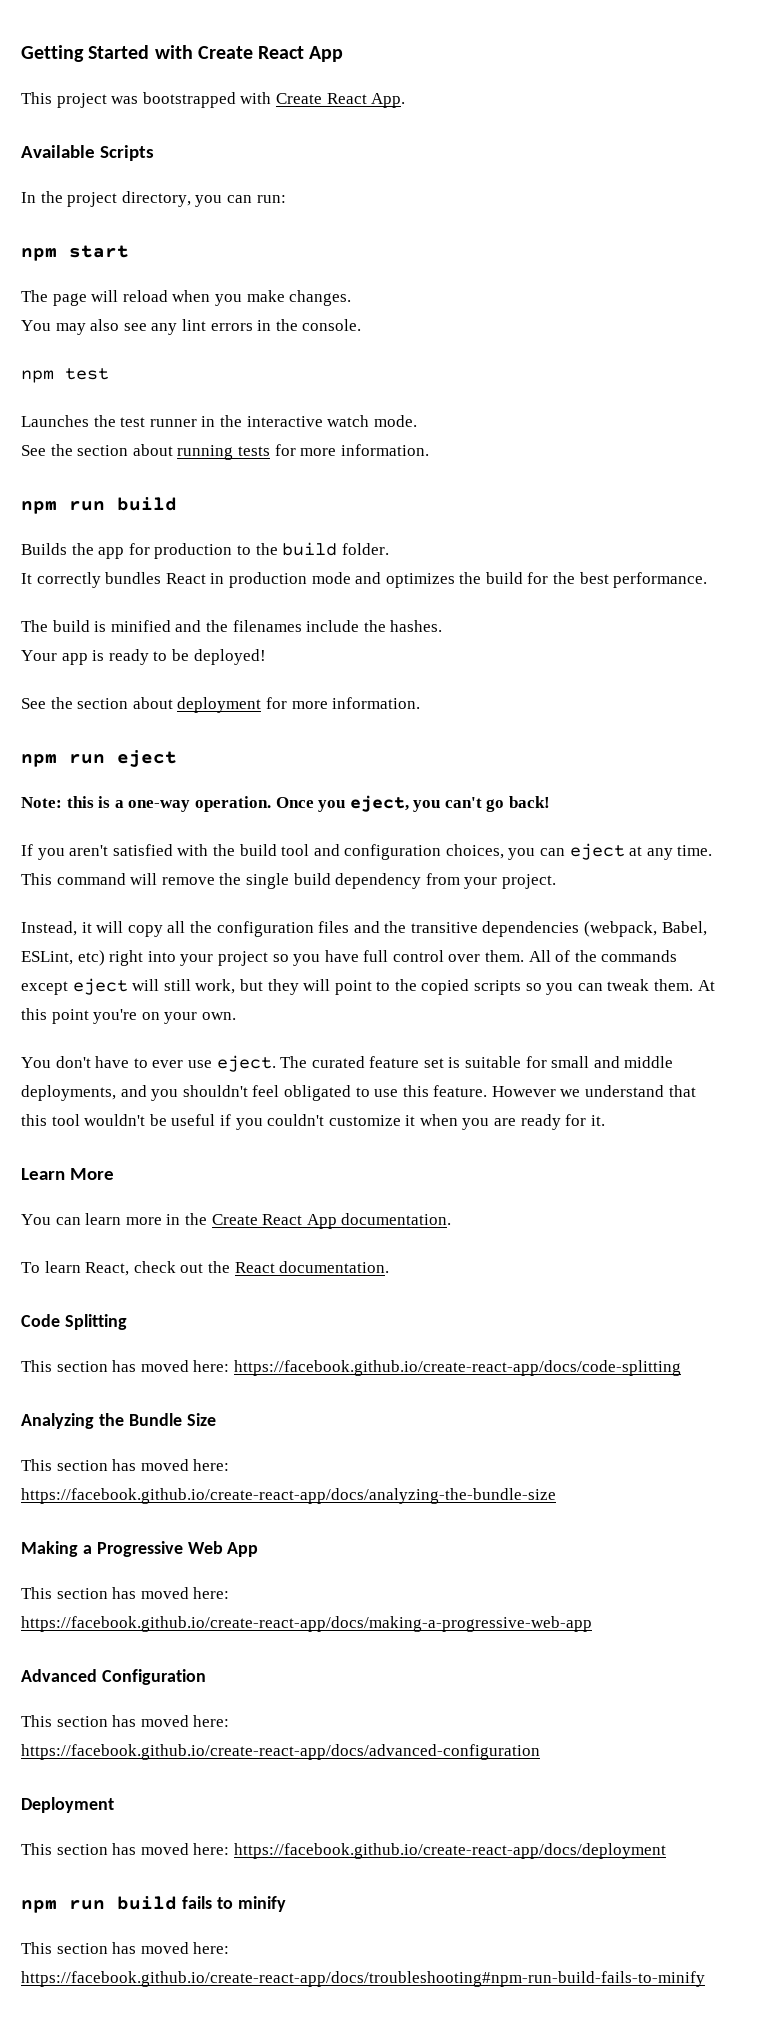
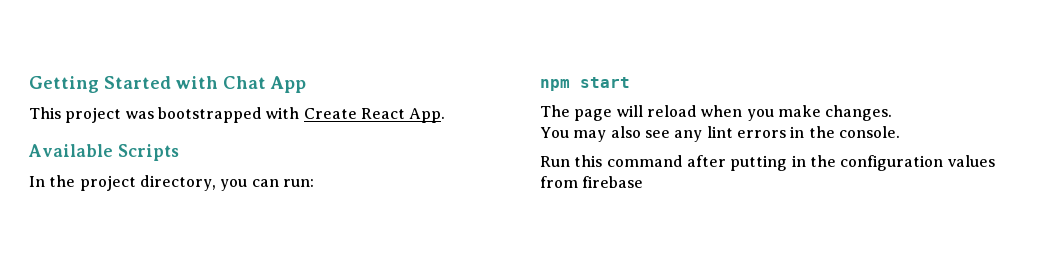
[197,46,305,59] Create React -> [223,76,266,89] Chat
[21,368,109,383] [21,415,417,427] [21,444,429,460] [21,497,177,514] [21,542,389,559] [21,572,708,588] [21,620,443,632] [21,649,266,665] [21,697,421,713] [21,750,177,767] [21,795,551,812] [21,843,713,860] [21,873,556,889] [21,921,707,937] [21,950,678,966] [21,978,715,995] [21,1008,236,1024] [21,1055,674,1072] [21,1085,696,1101] [21,1114,605,1130] [21,1168,114,1180] [21,1213,452,1229] [21,1261,390,1276] [21,1314,127,1330] [21,1360,681,1376] [21,1413,216,1429] [21,1459,230,1471] [21,1488,556,1504] [21,1541,259,1557] [21,1587,230,1599] [21,1616,592,1632] [21,1669,206,1685] [21,1715,230,1727] [21,1744,540,1760] [21,1797,114,1813] [21,1843,666,1859] [21,1896,286,1913] [21,1942,230,1954] [21,1971,705,1987] npm test // Launches the test runner in the interactive watch mode. // See the section about running tests for more information. // npm run build // Builds the app for production to the build folder. // It correctly bundles React in production mode and optimizes the build for the best performance. // The build is minified and the filenames include the hashes. // Your app is ready to be deployed! // See the section about deployment for more information. // npm run eject // Note: this is a one-way operation. Once you eject, you can't go back! // If you aren't satisfied with the build tool and configuration choices, you can eject at any time. This command will remove the single build dependency from your project. // Instead, it will copy all the configuration files and the transitive dependencies (webpack, Babel, ESLint, etc) right into your project so you have full control over them. All of the commands except eject will still work, but they will point to the copied scripts so you can tweak them. At this point you're on your own. // You don't have to ever use eject. The curated feature set is suitable for small and middle deployments, and you shouldn't feel obligated to use this feature. However we understand that this tool wouldn't be useful if you couldn't customize it when you are ready for it. // Learn More // You can learn more in the Create React App documentation. // To learn React, check out the React documentation. // Code Splitting // This section has moved here: https://facebook.github.io/create-react-app/docs/code-splitting // Analyzing the Bundle Size // This section has moved here: https://facebook.github.io/create-react-app/docs/analyzing-the-bundle-size // Making a Progressive Web App // This section has moved here: https://facebook.github.io/create-react-app/docs/making-a-progressive-web-app // Advanced Configuration // This section has moved here: https://facebook.github.io/create-react-app/docs/advanced-configuration // Deployment // This section has moved here: https://facebook.github.io/create-react-app/docs/deployment // npm run build fails to minify // This section has moved here: https://facebook.github.io/create-react-app/docs/troubleshooting#npm-run-build-fails-to-minify -> [540,155,995,171] [540,176,644,188] Run this command after putting in the configuration values from firebase

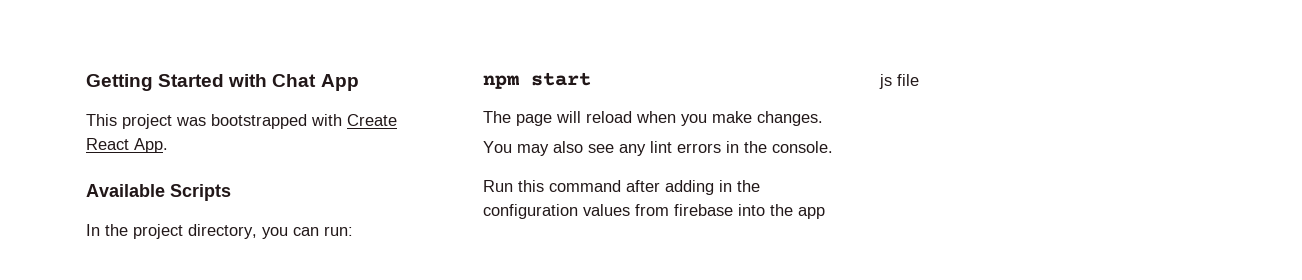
[730,155,788,171] putting -> [665,180,714,195] adding
(644, 182) none -> [738,204,825,219] [879,74,919,89] into the app js file

